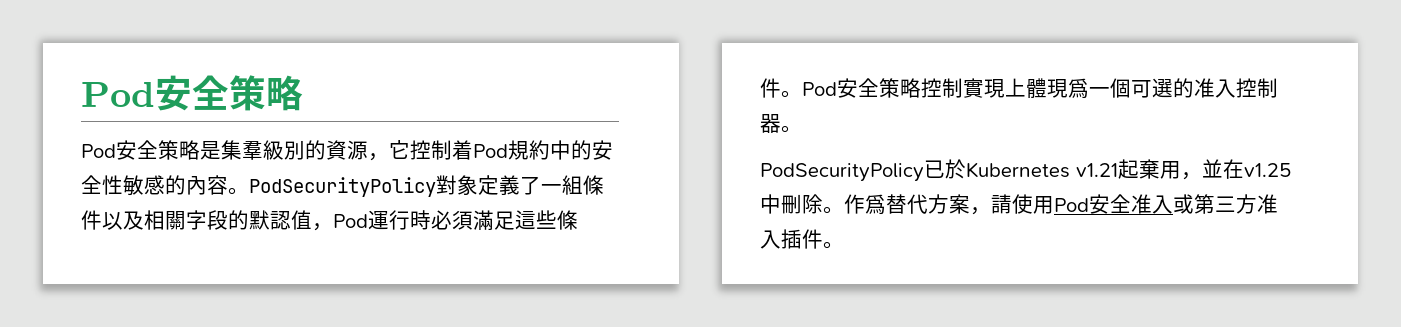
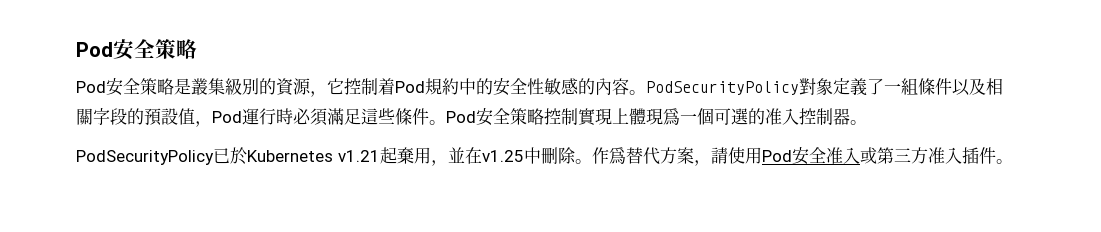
[221,140,263,160] 集羣 -> [191,78,225,95] 叢集
[249,210,291,230] 默認 -> [144,108,178,126] 預設

